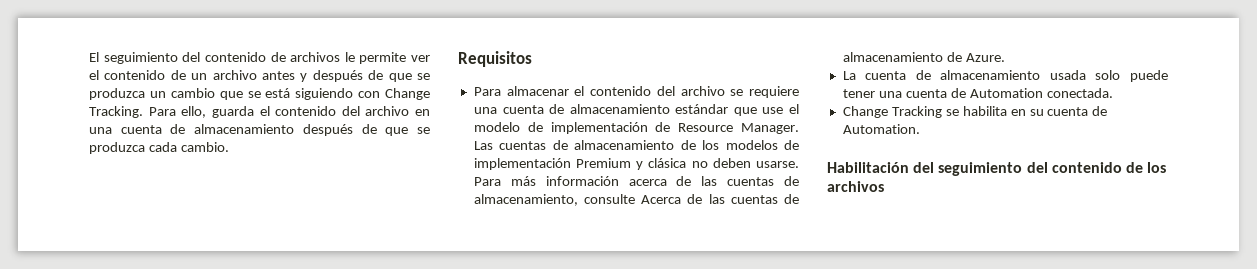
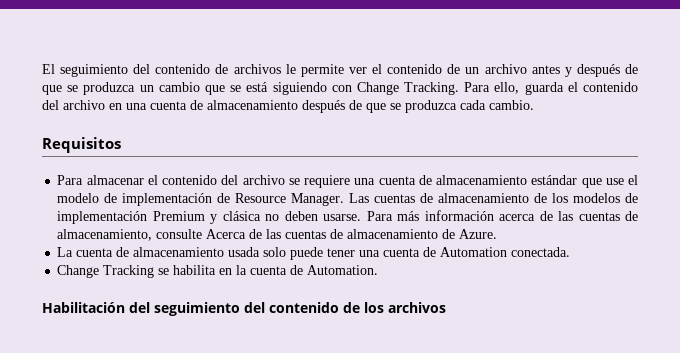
[1029,109,1044,116] su -> [236,265,248,275] la

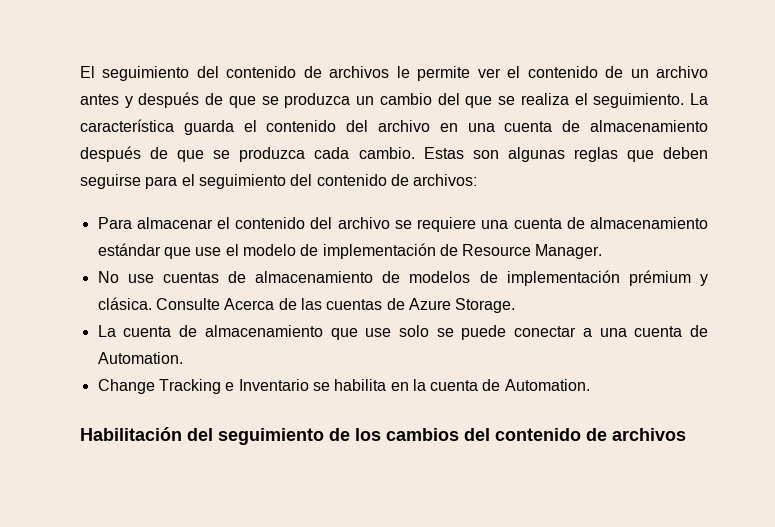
[204,82,520,95] que se está siguiendo con Change Tracking. Para ello, -> [437,93,709,108] [80,119,174,132] del que se realiza el seguimiento. La característica
[42,137,121,153] // Requisitos -> [423,147,708,162] [80,174,478,189] Estas son algunas reglas que deben seguirse para el seguimiento del contenido de archivos:
[349,193,569,203] Las cuentas de almacenamiento de los -> [97,271,401,283] // No use cuentas de almacenamiento de
[152,210,638,224] [57,229,203,241] Premium y clásica no deben usarse. Para más información acerca de las cuentas de almacenamiento, consulte -> [628,270,708,286] [97,297,220,310] prémium y clásica. Consulte
[347,229,498,239] almacenamiento de Azure. -> [408,298,516,313] Azure Storage.
[228,247,571,260] usada solo puede tener una cuenta de Automation conectada. -> [330,325,709,340] [97,352,183,364] que use solo se puede conectar a una cuenta de Automation.
(155, 271) none -> [225,379,309,391] e Inventario
[244,302,384,313] del contenido de los -> [329,428,607,441] de los cambios del contenido de

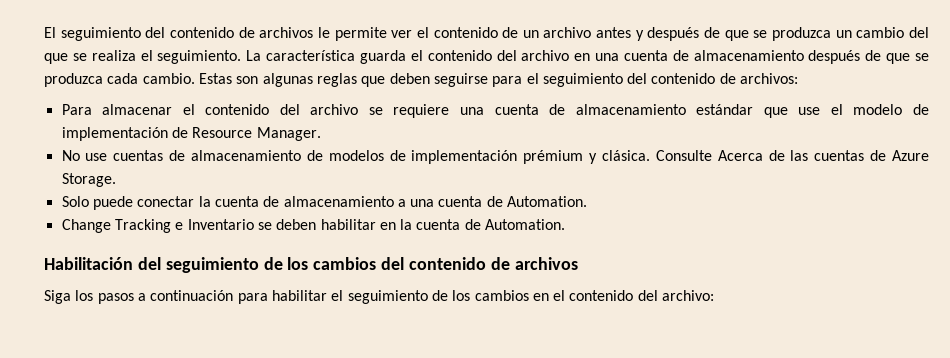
[97,325,577,340] La cuenta de almacenamiento que use solo se puede conectar -> [61,196,394,210] Solo puede conectar la cuenta de almacenamiento
[334,379,387,391] habilita -> [276,219,376,230] deben habilitar
(686, 434) none -> [44,290,715,304] // Siga los pasos a continuación para habilitar el seguimiento de los cambios en el contenido del archivo:

